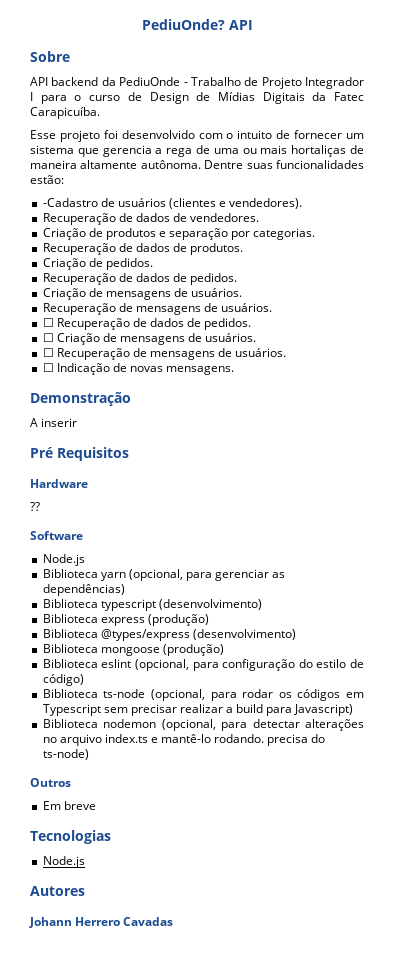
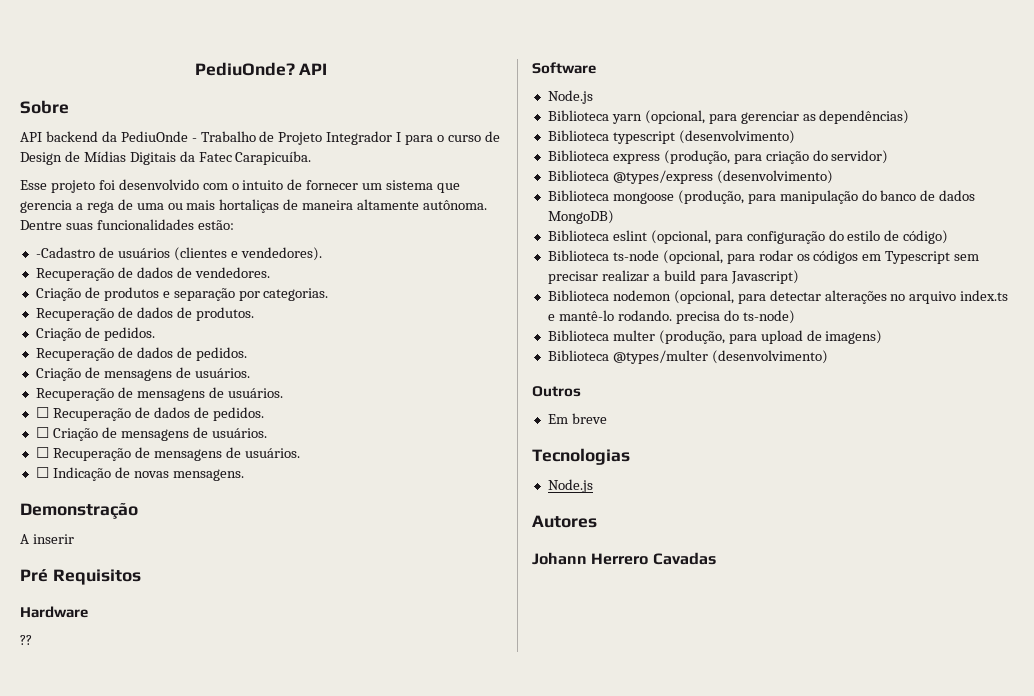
[147,614,209,626] (produção) -> [663,150,889,164] (produção, para criação do servidor)
[162,644,224,656] (produção) -> [677,190,976,204] [547,210,614,224] (produção, para manipulação do banco de dados MongoDB)
(89, 754) none -> [547,330,883,344] [547,350,828,364] // Biblioteca multer (produção, para upload de imagens) // Biblioteca @types/multer (desenvolvimento)

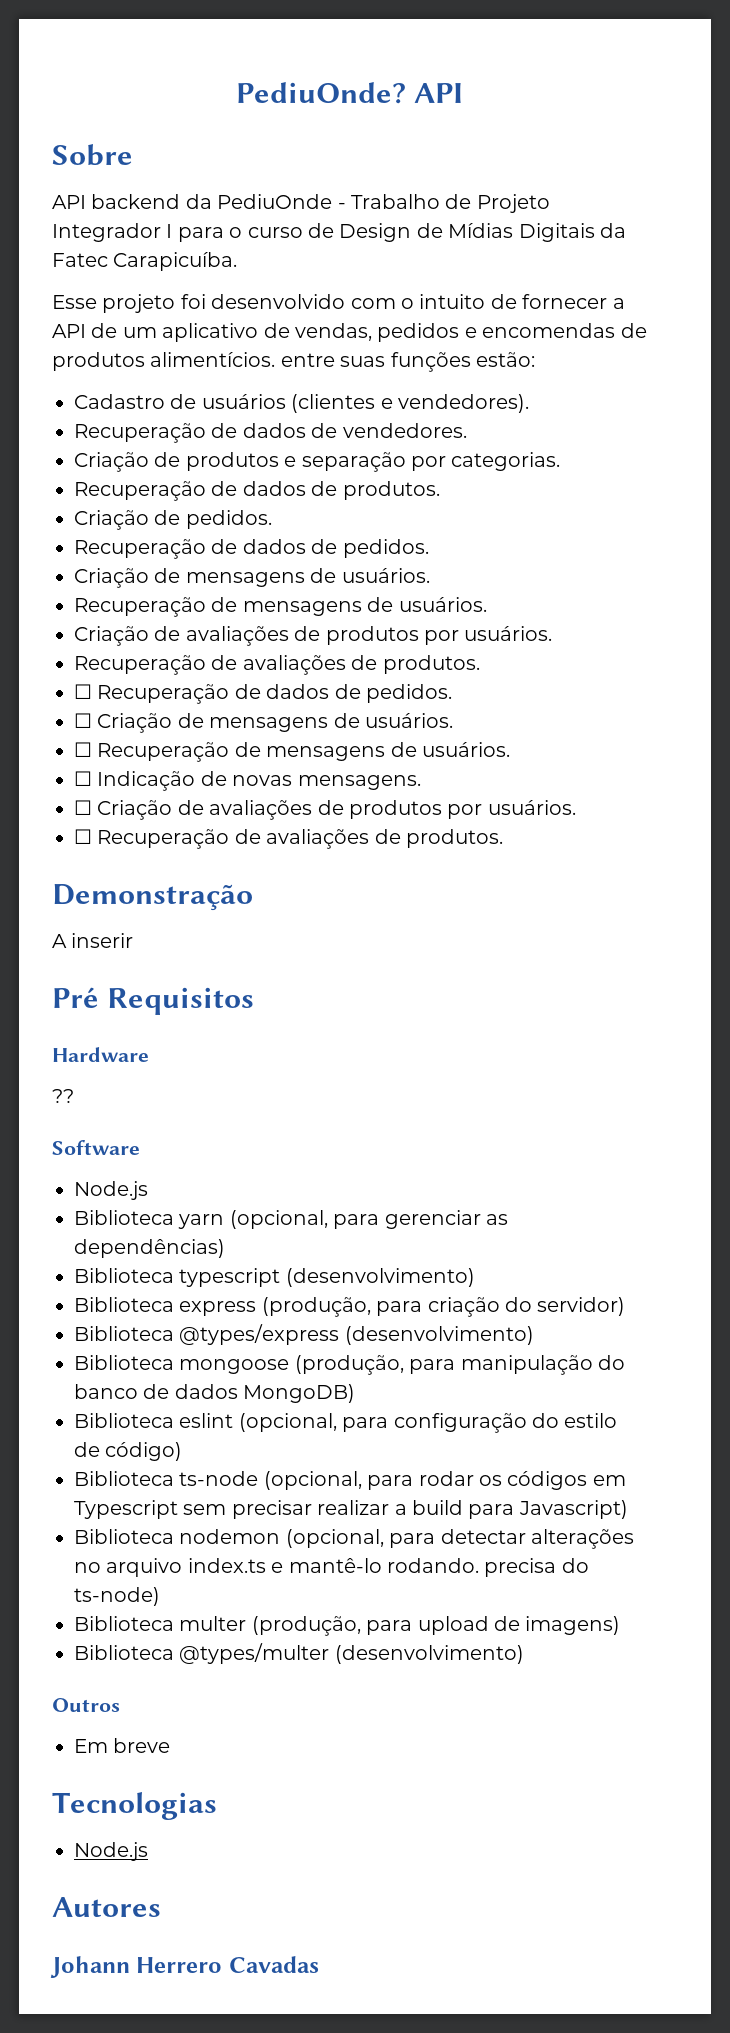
[362,180,461,193] [20,199,488,213] [20,219,194,230] um sistema que gerencia a rega de uma ou mais hortaliças de maneira altamente autônoma. Dentre suas funcionalidades -> [612,298,625,309] [52,323,647,342] [52,352,471,372] a API de um aplicativo de vendas, pedidos e encomendas de produtos alimentícios. entre suas funções
[35,247,95,258] -Cadastro -> [74,394,165,409] Cadastro
(283, 393) none -> [74,626,553,646] [74,655,480,675] // Criação de avaliações de produtos por usuários. // Recuperação de avaliações de produtos.
(244, 475) none -> [74,800,576,820] [74,829,503,849] // ☐ Criação de avaliações de produtos por usuários. // ☐ Recuperação de avaliações de produtos.

